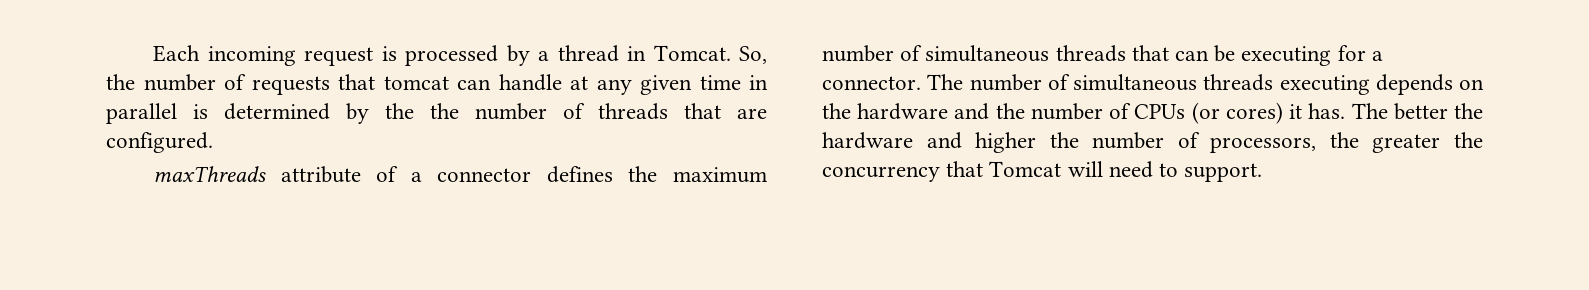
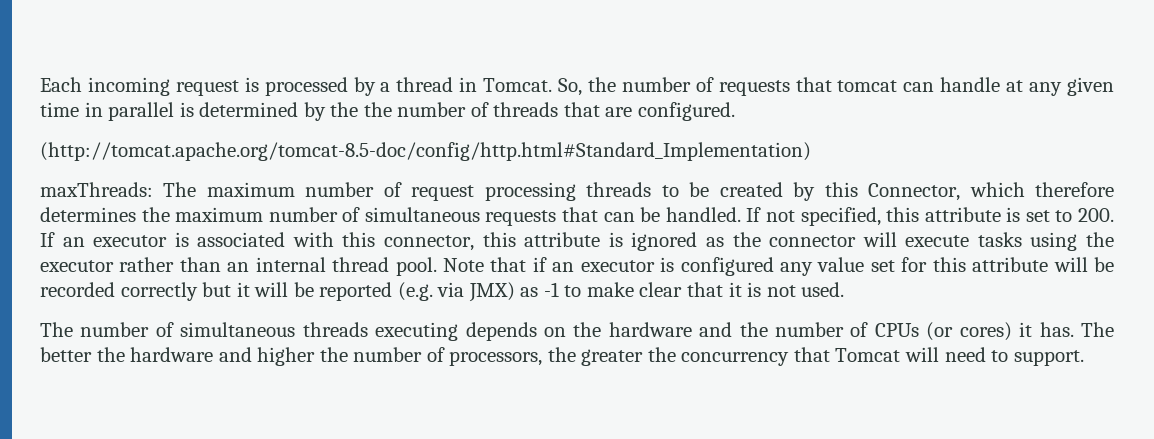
[153,166,613,183] maxThreads attribute of a connector defines -> [40,142,811,161] [40,182,1115,201] [40,207,136,222] (http://tomcat.apache.org/tomcat-8.5-doc/config/http.html#Standard_Implementation) // maxThreads: The maximum number of request processing threads to be created by this Connector, which therefore determines
[1055,45,1126,62] threads -> [485,210,557,226] requests
[1241,45,1383,66] [822,76,921,90] executing for a connector. -> [665,207,1114,226] [40,232,1114,251] [40,257,1115,276] [40,282,845,302] handled. If not specified, this attribute is set to 200. If an executor is associated with this connector, this attribute is ignored as the connector will execute tasks using the executor rather than an internal thread pool. Note that if an executor is configured any value set for this attribute will be recorded correctly but it will be reported (e.g. via JMX) as -1 to make clear that it is not used. //

